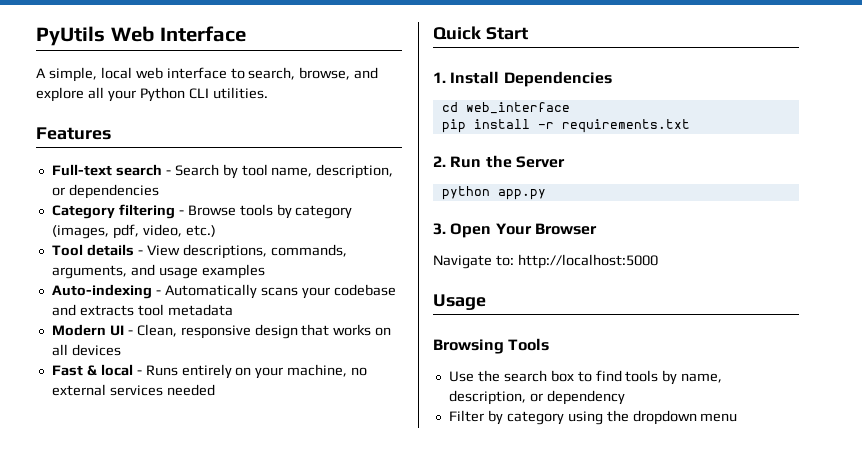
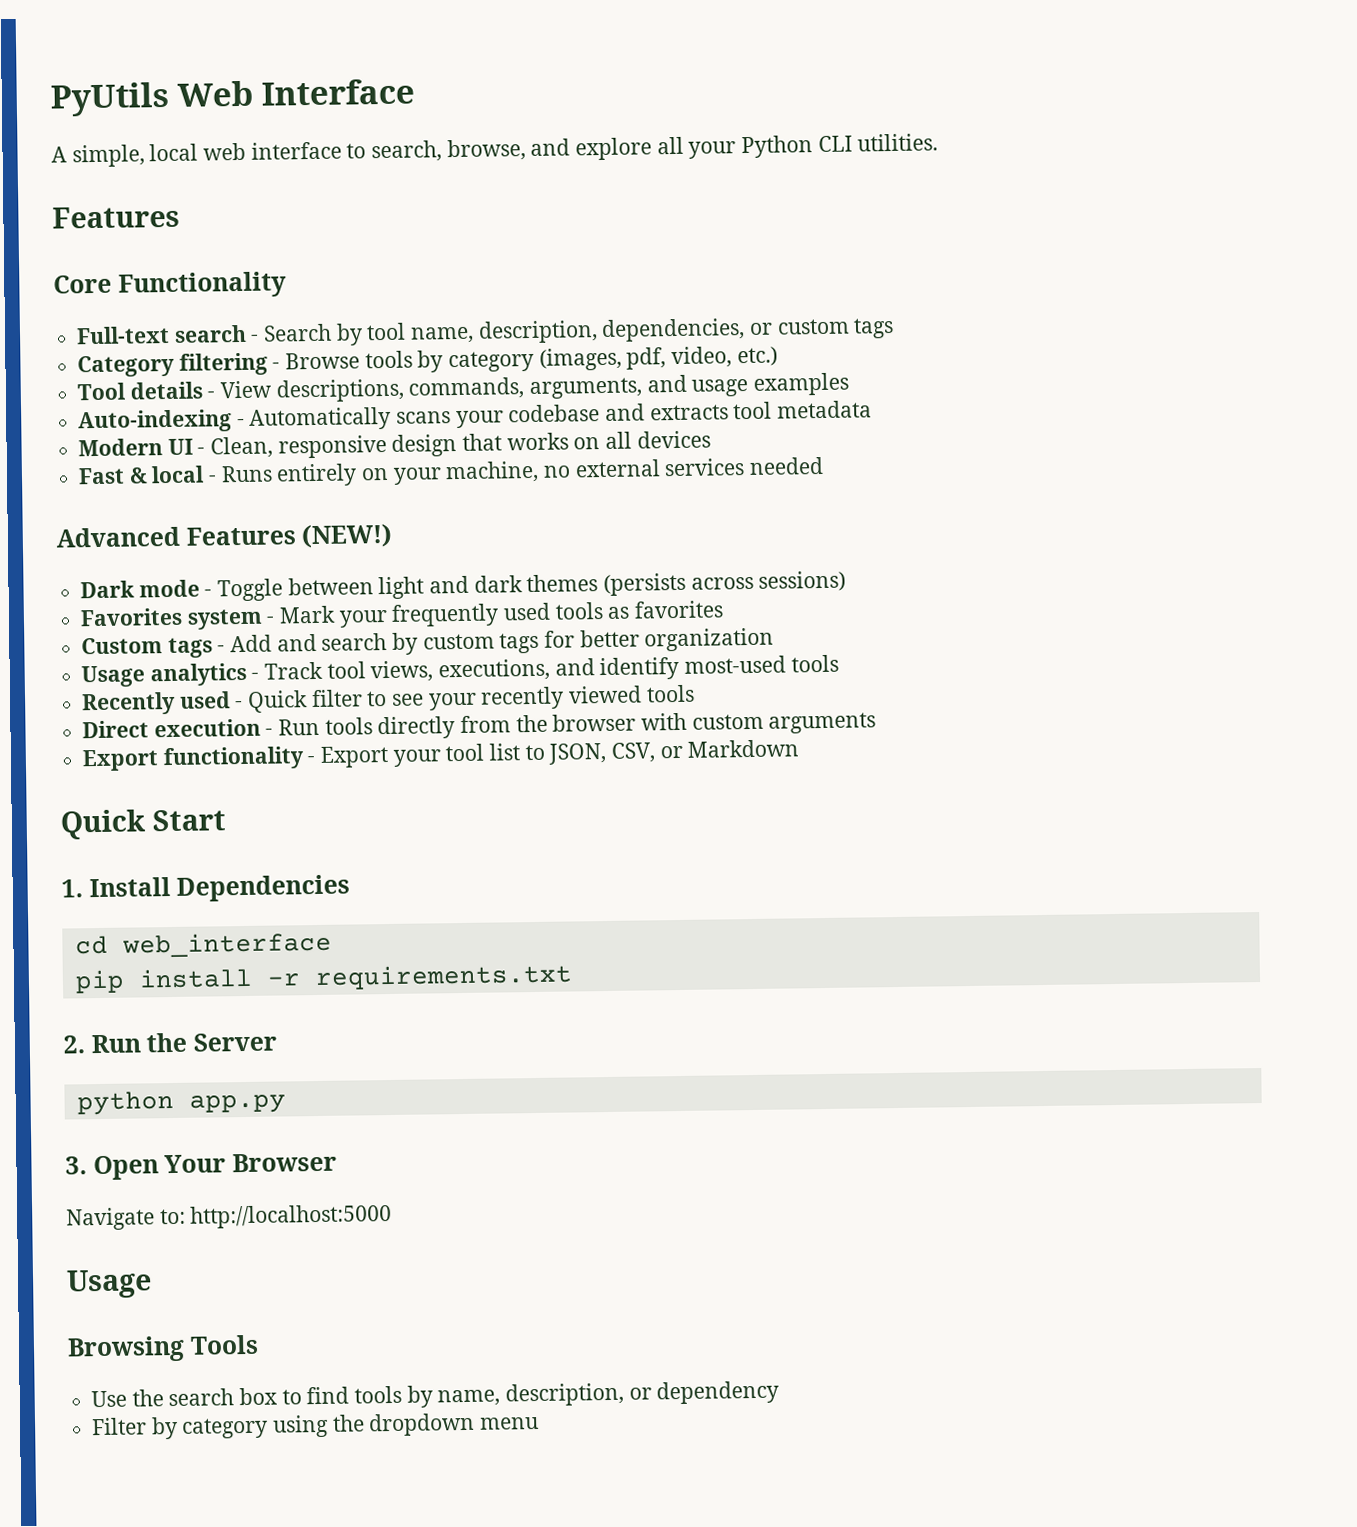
(111, 133) none -> [53,271,287,299] // Core Functionality
[51,184,159,199] or dependencies -> [601,317,895,343] dependencies, or custom tags
(215, 390) none -> [56,523,393,549] [80,570,847,602] [80,600,724,630] [81,627,775,659] [81,654,839,688] [81,684,695,716] [82,712,877,740] [82,739,800,772] // Advanced Features (NEW!) // Dark mode - Toggle between light and dark themes (persists across sessions) // Favorites system - Mark your frequently used tools as favorites // Custom tags - Add and search by custom tags for better organization // Usage analytics - Track tool views, executions, and identify most-used tools // Recently used - Quick filter to see your recently viewed tools // Direct execution - Run tools directly from the browser with custom arguments // Export functionality - Export your tool list to JSON, CSV, or Markdown

